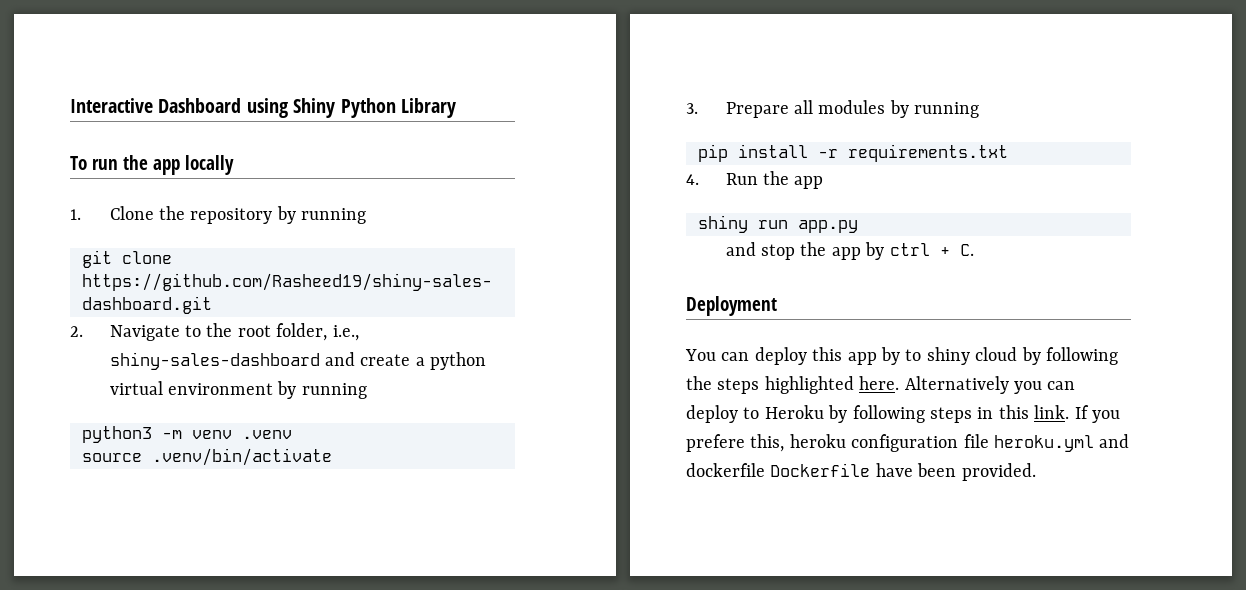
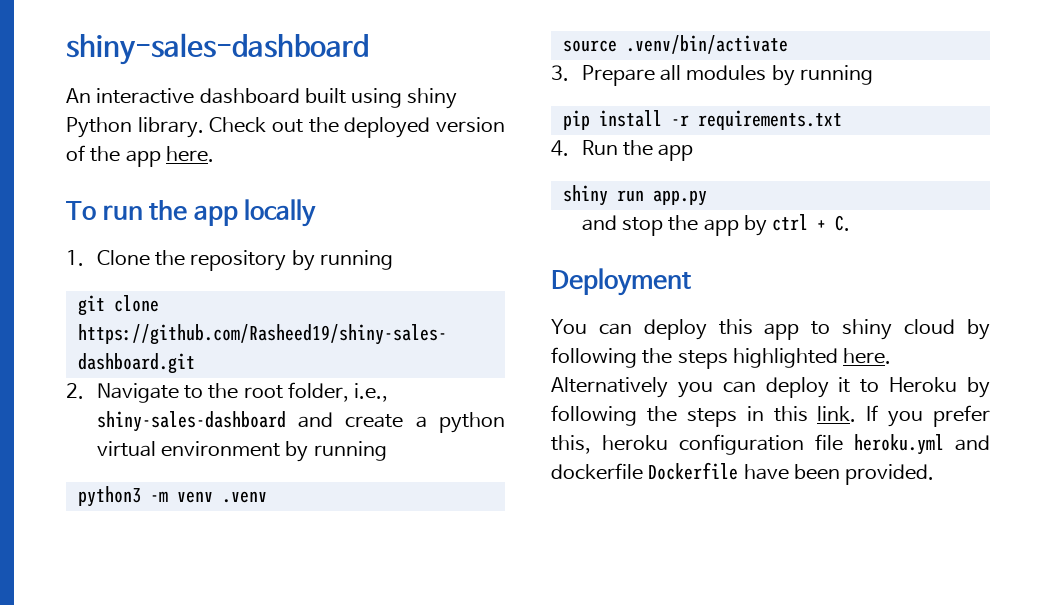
[70,98,456,118] Interactive Dashboard using Shiny Python Library -> [66,33,369,65] [66,88,458,109] [66,117,505,138] [66,145,214,167] shiny-sales-dashboard // An interactive dashboard built using shiny Python library. Check out the deployed version of the app here.
[881,347,900,365] by -> (800, 331) none
(738, 414) none -> [838,377,851,393] it
(925, 414) none -> [646,406,677,422] the
[686,434,745,452] prefere -> [933,405,990,427] prefer

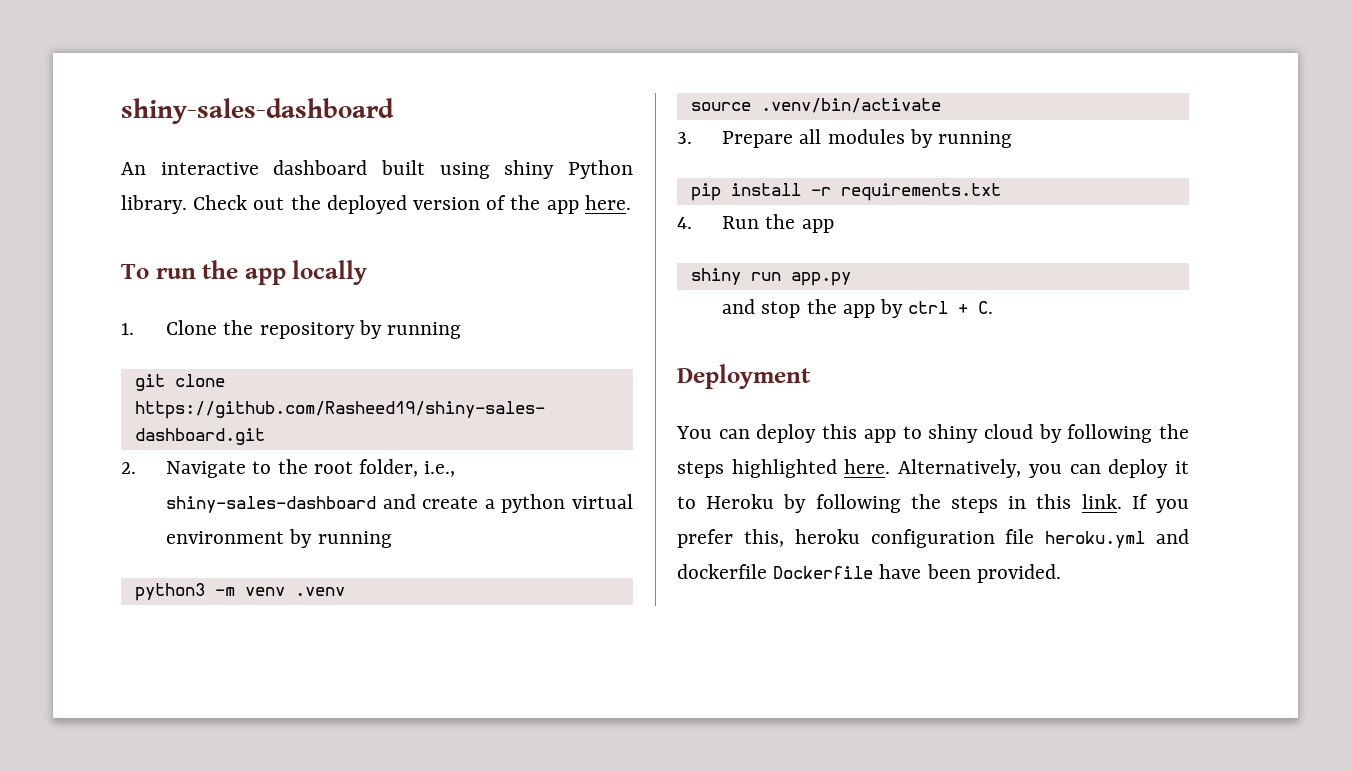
[551,377,668,398] Alternatively -> [898,459,1022,478] Alternatively,

